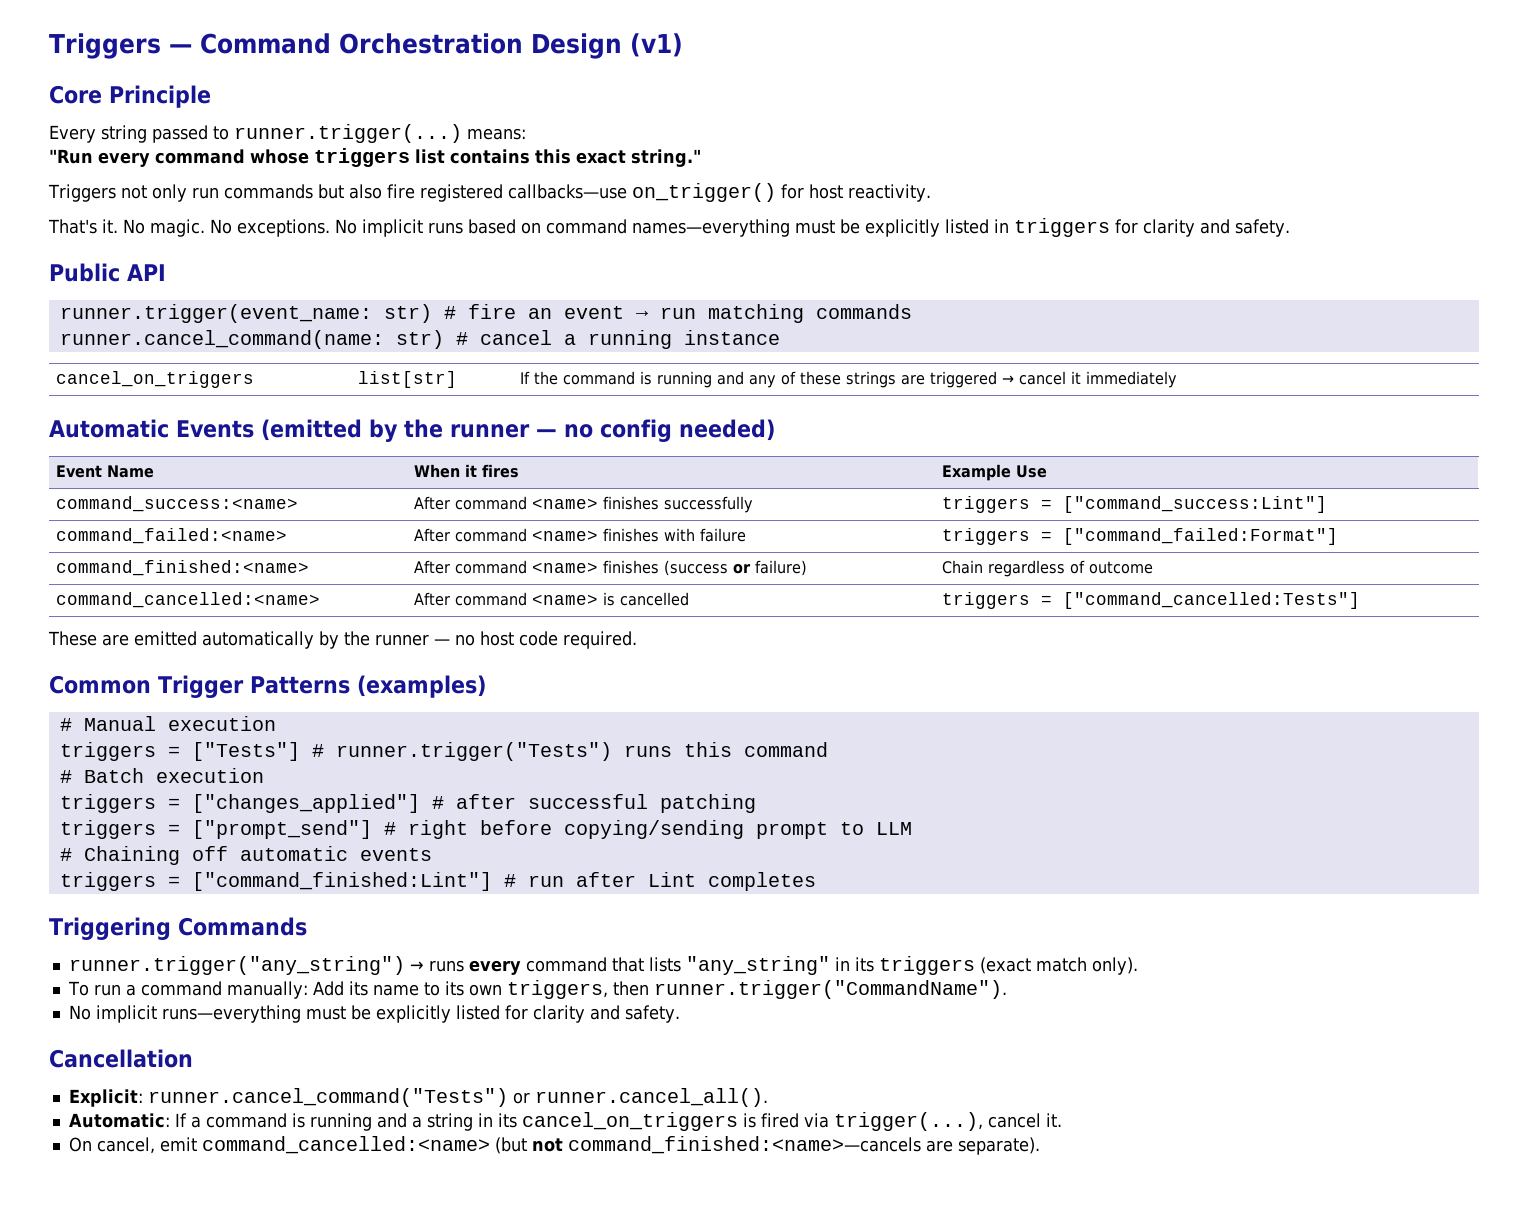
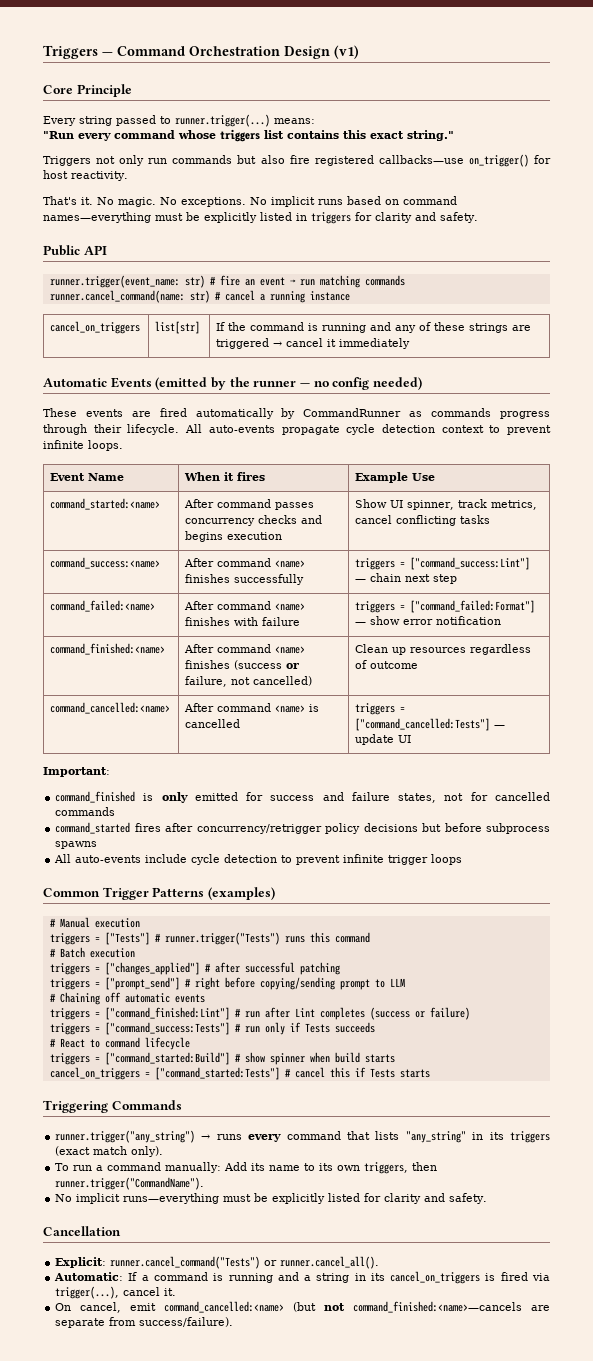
(775, 430) none -> [43,408,550,419] [43,424,551,435] [43,440,123,451] // These events are fired automatically by CommandRunner as commands progress through their lifecycle. All auto-events propagate cycle detection context to prevent infinite loops.
(1048, 471) none -> [50,498,161,510] [184,499,315,510] [185,515,323,526] [185,531,283,542] [355,499,538,510] [355,515,491,526] // command_started:<name> | After command passes concurrency checks and begins execution | Show UI spinner, track metrics, cancel conflicting tasks
(1328, 504) none -> [355,573,458,584] — chain next step
(1339, 536) none -> [355,616,502,625] — show error notification
[755,560,808,576] [942,560,984,574] failure) | Chain -> [185,676,313,687] [355,644,467,655] failure, not cancelled) | Clean up resources
[48,631,637,649] // These are emitted automatically by the runner — no host code required. -> [494,725,506,728] [355,734,412,745] [43,767,110,777] [55,791,550,803] [55,807,116,816] [55,822,550,834] [55,841,98,849] [54,854,463,865] — update UI // Important: // command_finished is only emitted for success and failure states, not for cancelled commands // command_started fires after concurrency/retrigger policy decisions but before subprocess spawns // All auto-events include cycle detection to prevent infinite trigger loops
(816, 881) none -> [369,1007,470,1020] [49,1022,375,1035] [49,1037,190,1050] [49,1052,395,1065] [49,1067,430,1080] (success or failure) // triggers = ["command_success:Tests"] # run only if Tests succeeds // # React to command lifecycle // triggers = ["command_started:Build"] # show spinner when build starts // cancel_on_triggers = ["command_started:Tests"] # cancel this if Tests starts
[957,1137,1040,1155] separate). -> [55,1317,234,1328] separate from success/failure).

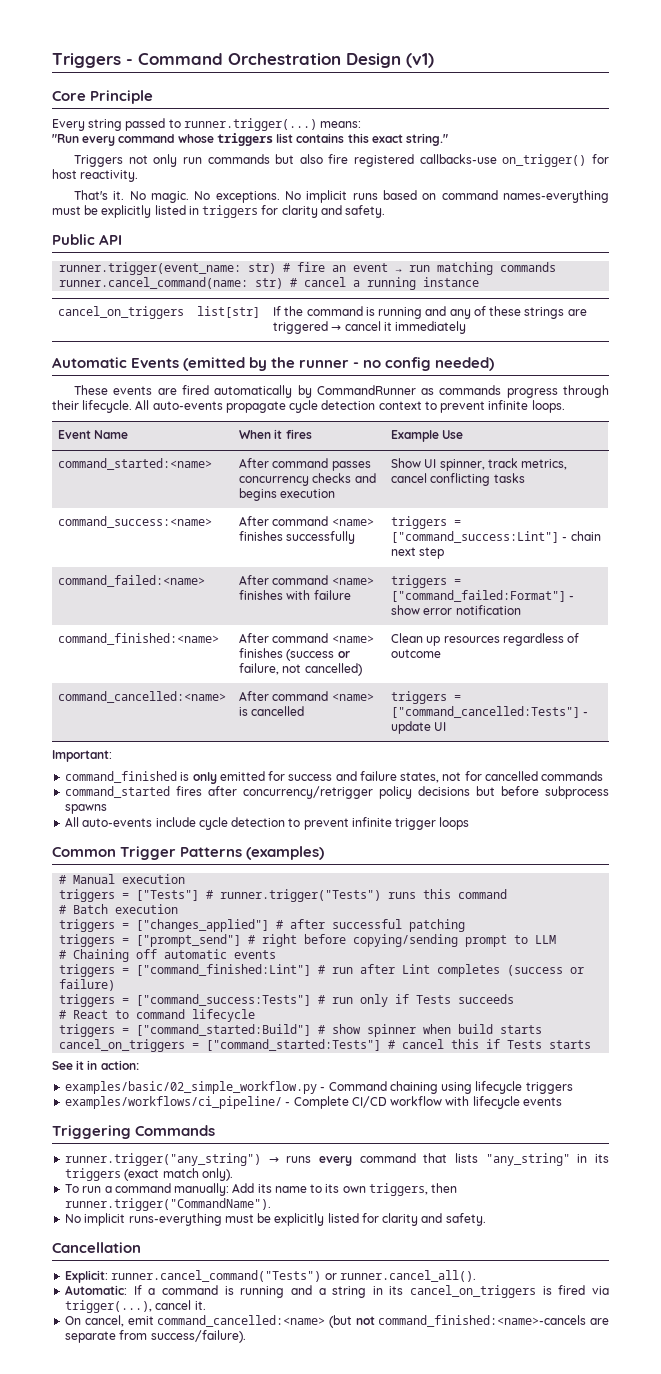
[43,45,113,59] Triggers — -> [52,53,133,68] Triggers -
[378,155,464,164] callbacks—use -> [419,154,497,164] callbacks-use
[43,212,151,223] names—everything -> [503,190,610,203] names-everything
[299,383,310,387] — -> [353,362,360,368] -
[355,579,367,582] — -> [562,537,568,541] -
[355,622,367,625] — -> [569,596,575,600] -
[494,725,506,728] — -> [583,712,589,716] -
(430, 1073) none -> [52,1060,139,1070] [65,1081,573,1094] [65,1096,562,1109] // See it in action: // examples/basic/02_simple_workflow.py - Command chaining using lifecycle triggers // examples/workflows/ci_pipeline/ - Complete CI/CD workflow with lifecycle events
[123,1193,220,1204] runs—everything -> [128,1213,222,1226] runs-everything
[353,1301,523,1313] command_finished:<name>—cancels -> [378,1315,587,1327] command_finished:<name>-cancels

